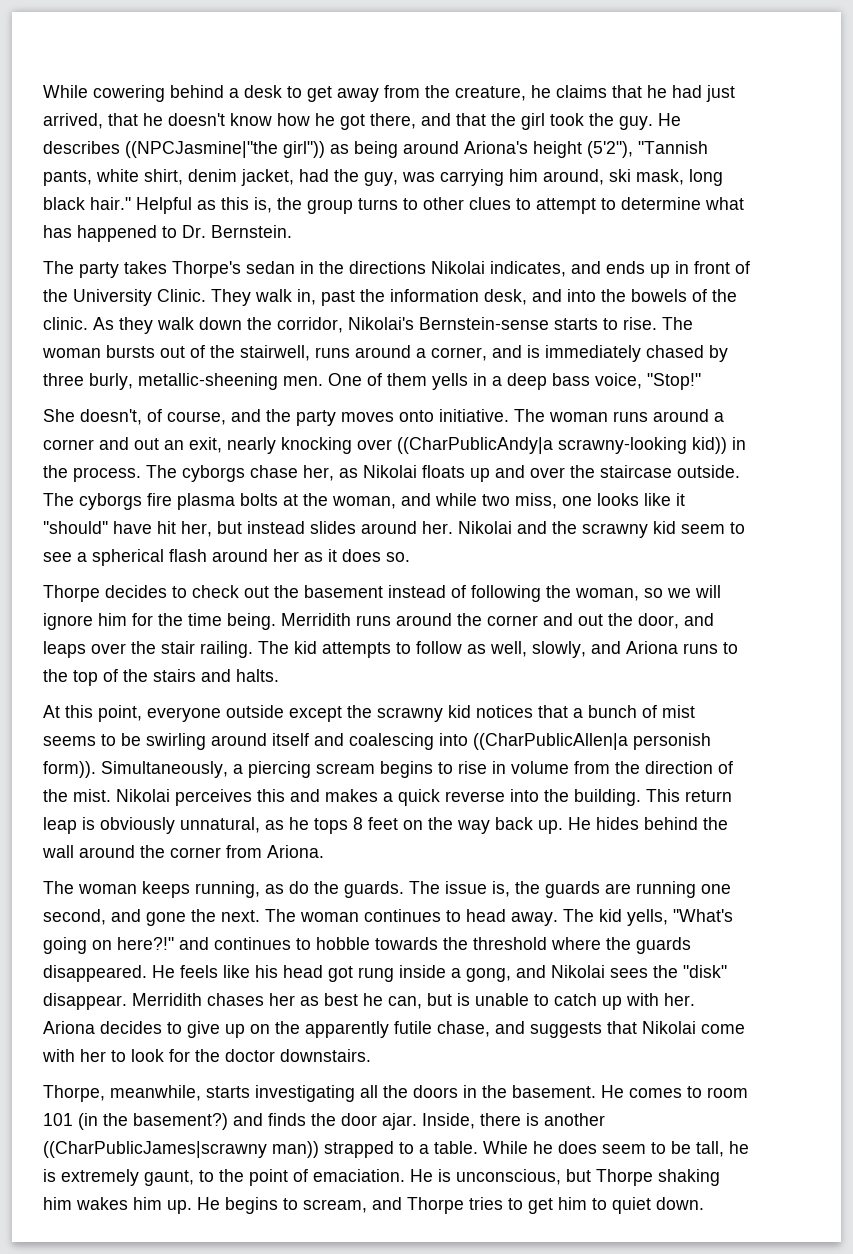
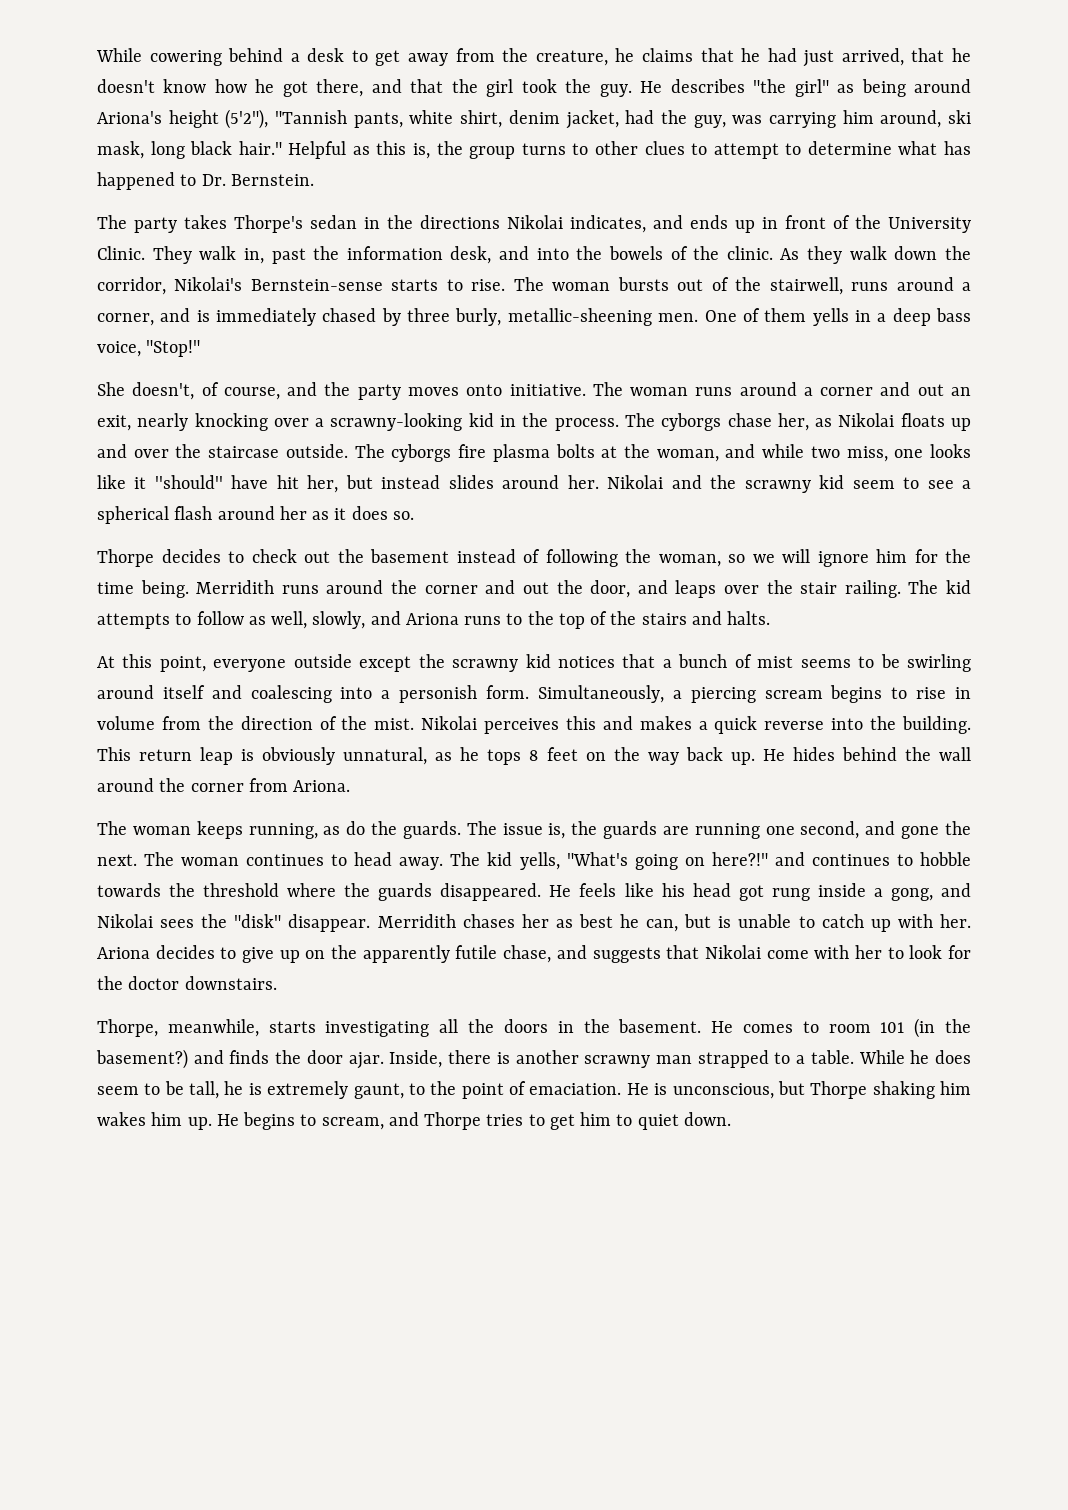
[125,141,325,158] ((NPCJasmine|"the girl")) -> [753,79,829,97] "the girl"
[397,437,727,454] ((CharPublicAndy|a scrawny-looking kid)) -> [315,413,494,431] a scrawny-looking kid
[473,733,711,750] [43,761,96,778] ((CharPublicAllen|a personish form)). -> [381,685,530,703] a personish form.
[43,1141,319,1158] ((CharPublicJames|scrawny man)) -> [584,1055,692,1068] scrawny man

